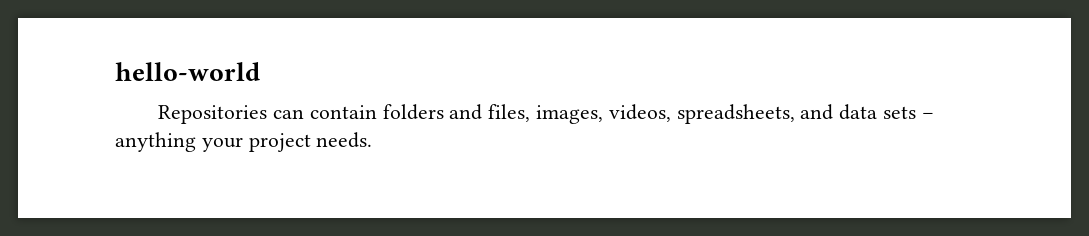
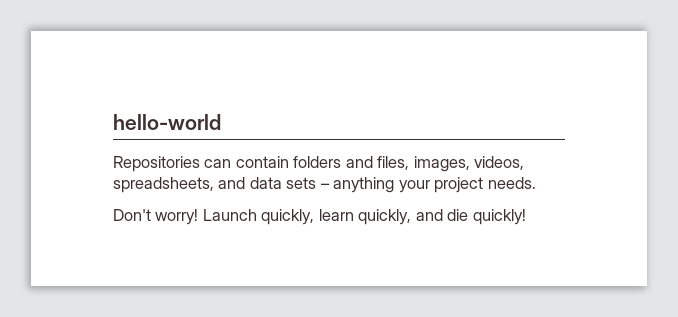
(373, 140) none -> [113,209,526,225] // Don't worry! Launch quickly, learn quickly, and die quickly!

